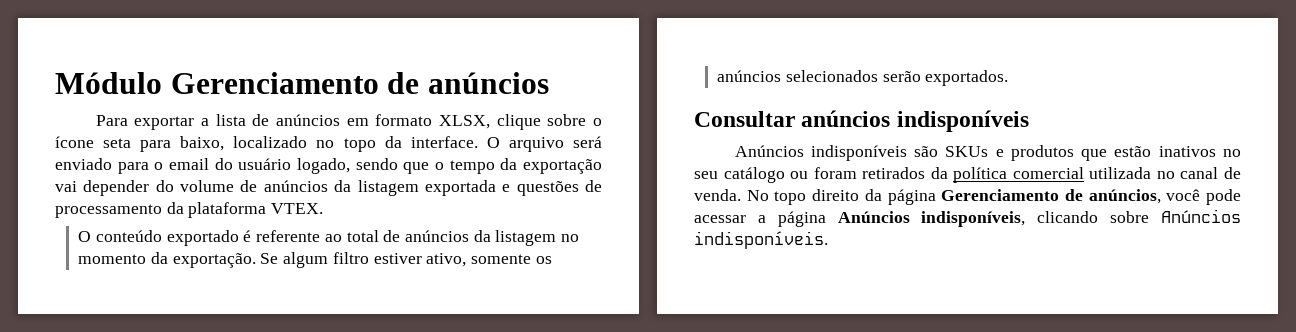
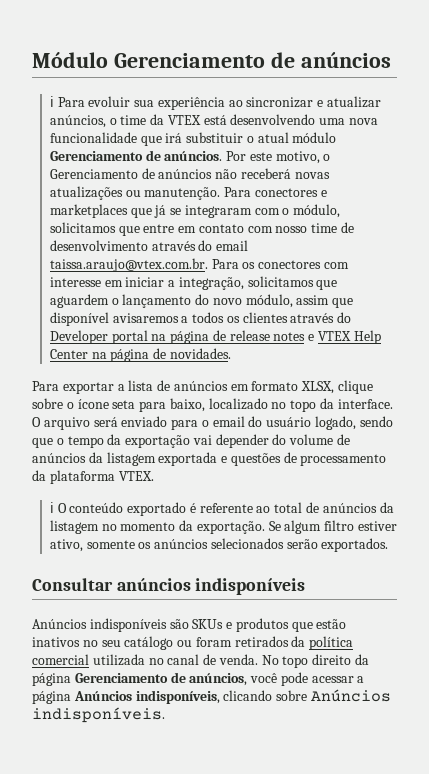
(549, 83) none -> [49,96,381,110] [49,114,378,128] [49,132,337,146] [49,150,331,164] [49,168,330,179] [49,186,327,200] [49,204,341,218] [49,222,354,236] [49,240,249,251] [49,258,349,272] [49,276,338,290] [49,294,354,308] [49,312,352,326] [49,330,381,344] [49,348,231,362] // ℹ Para evoluir sua experiência ao sincronizar e atualizar anúncios, o time da VTEX está desenvolvendo uma nova funcionalidade que irá substituir o atual módulo Gerenciamento de anúncios. Por este motivo, o Gerenciamento de anúncios não receberá novas atualizações ou manutenção. Para conectores e marketplaces que já se integraram com o módulo, solicitamos que entre em contato com nosso time de desenvolvimento através do email taissa.araujo@vtex.com.br. Para os conectores com interesse em iniciar a integração, solicitamos que aguardem o lançamento do novo módulo, assim que disponível avisaremos a todos os clientes através do Developer portal na página de release notes e VTEX Help Center na página de novidades.
(324, 208) none -> [49,502,54,513] ℹ

